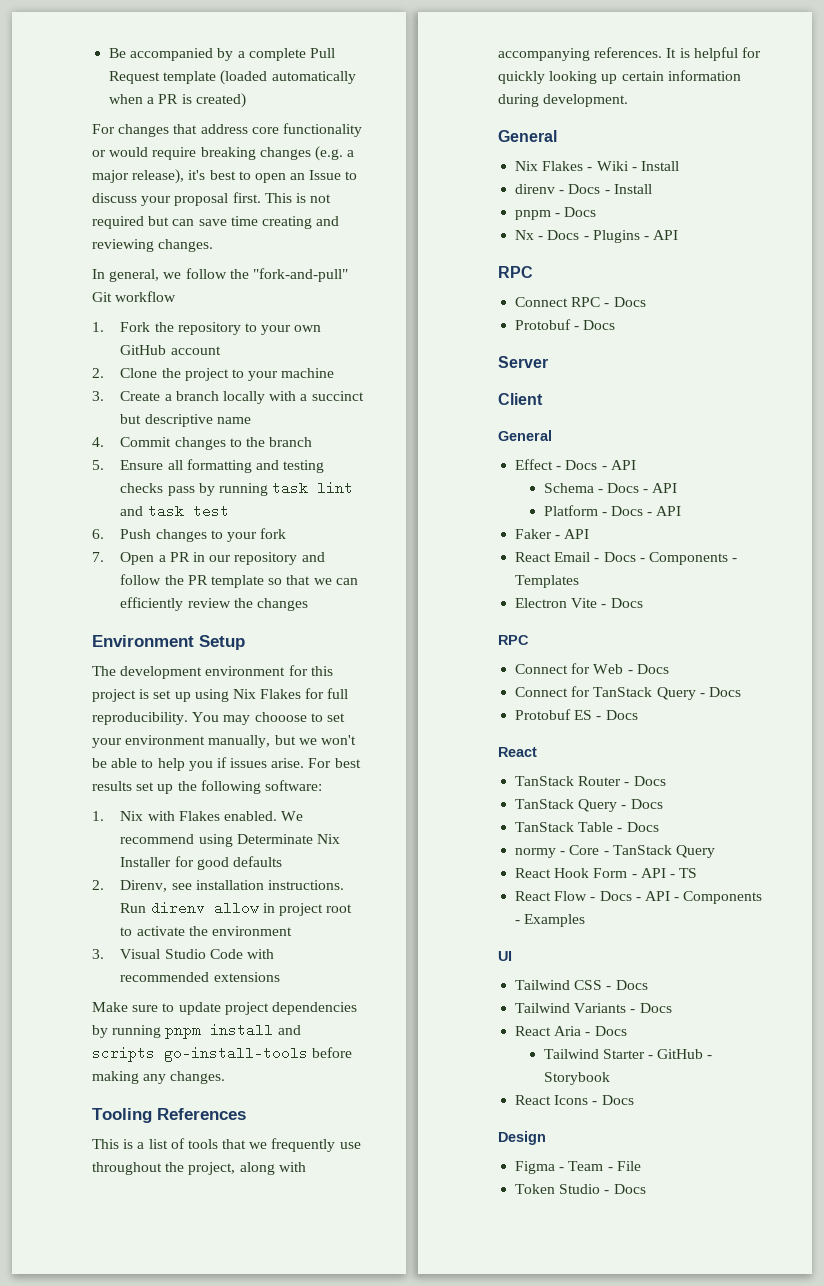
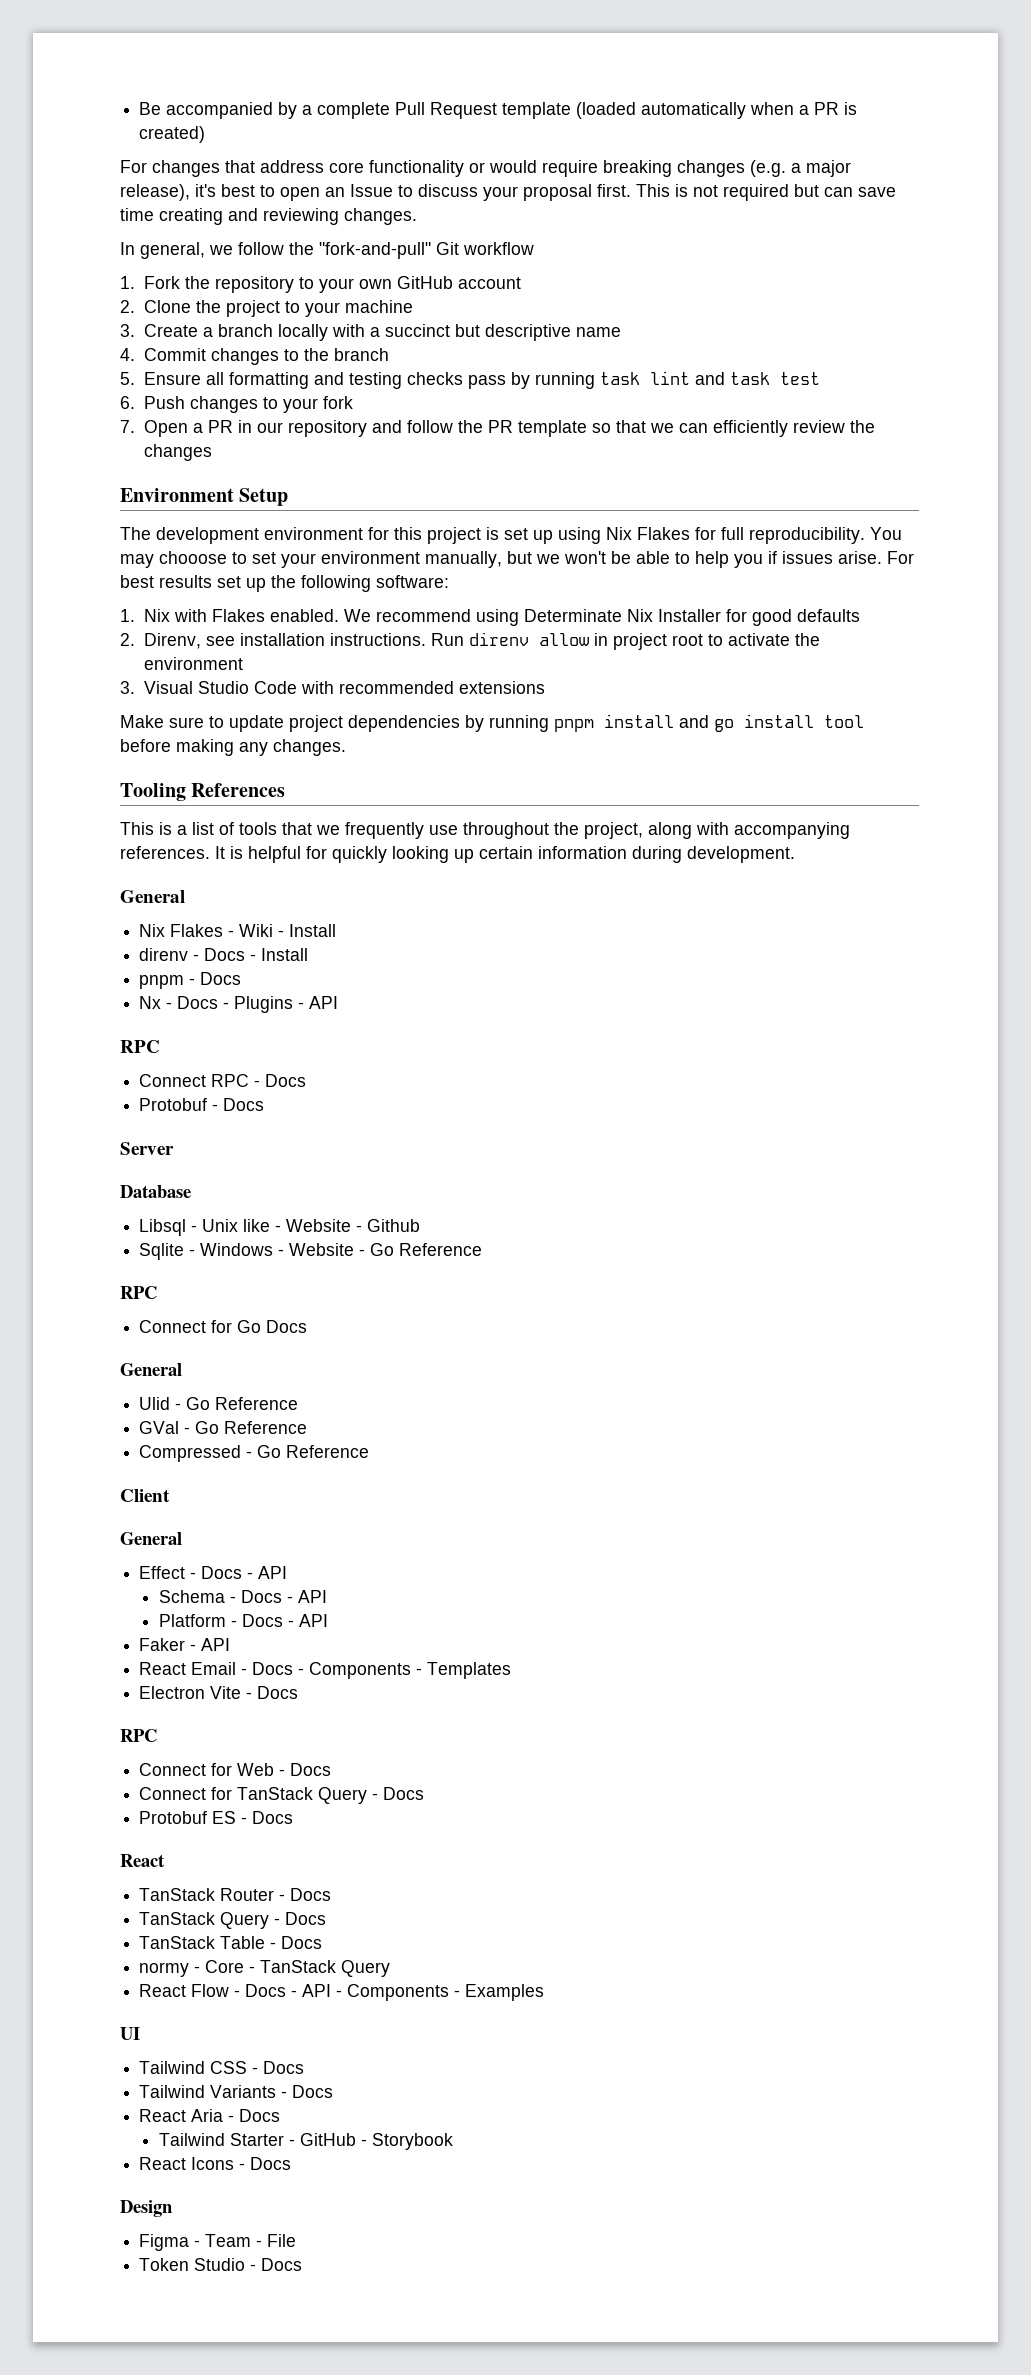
[92,1046,308,1062] scripts go-install-tools -> [714,714,864,732] go install tool
(548, 362) none -> [120,1185,191,1198] [139,1219,421,1236] [139,1243,483,1260] [120,1286,157,1299] [139,1320,308,1333] [120,1363,182,1376] [139,1397,299,1410] [139,1421,308,1434] [139,1445,370,1462] // Database // Libsql - Unix like - Website - Github // Sqlite - Windows - Website - Go Reference // RPC // Connect for Go Docs // General // Ulid - Go Reference // GVal - Go Reference // Compressed - Go Reference
[515,868,698,878] // React Hook Form - API - TS -> (391, 1968) none

